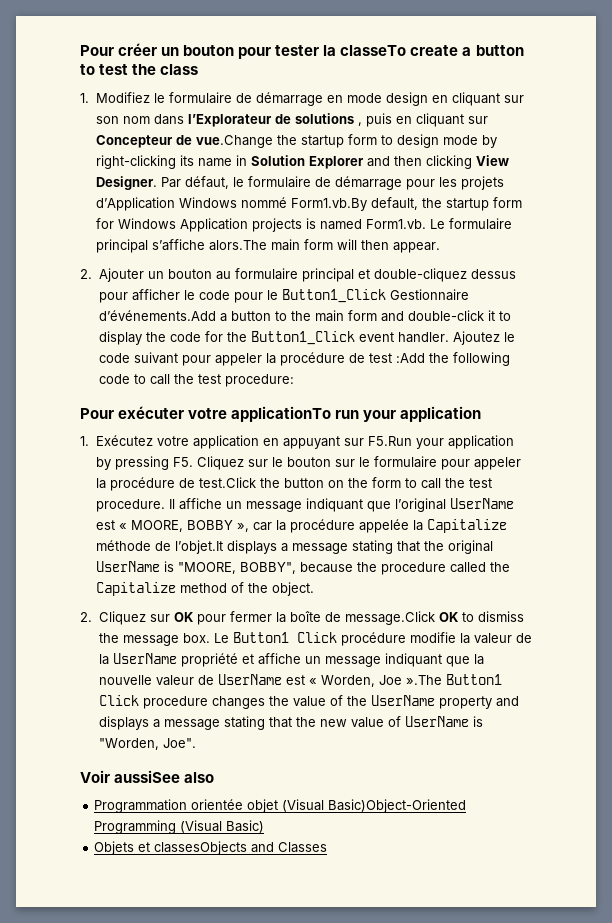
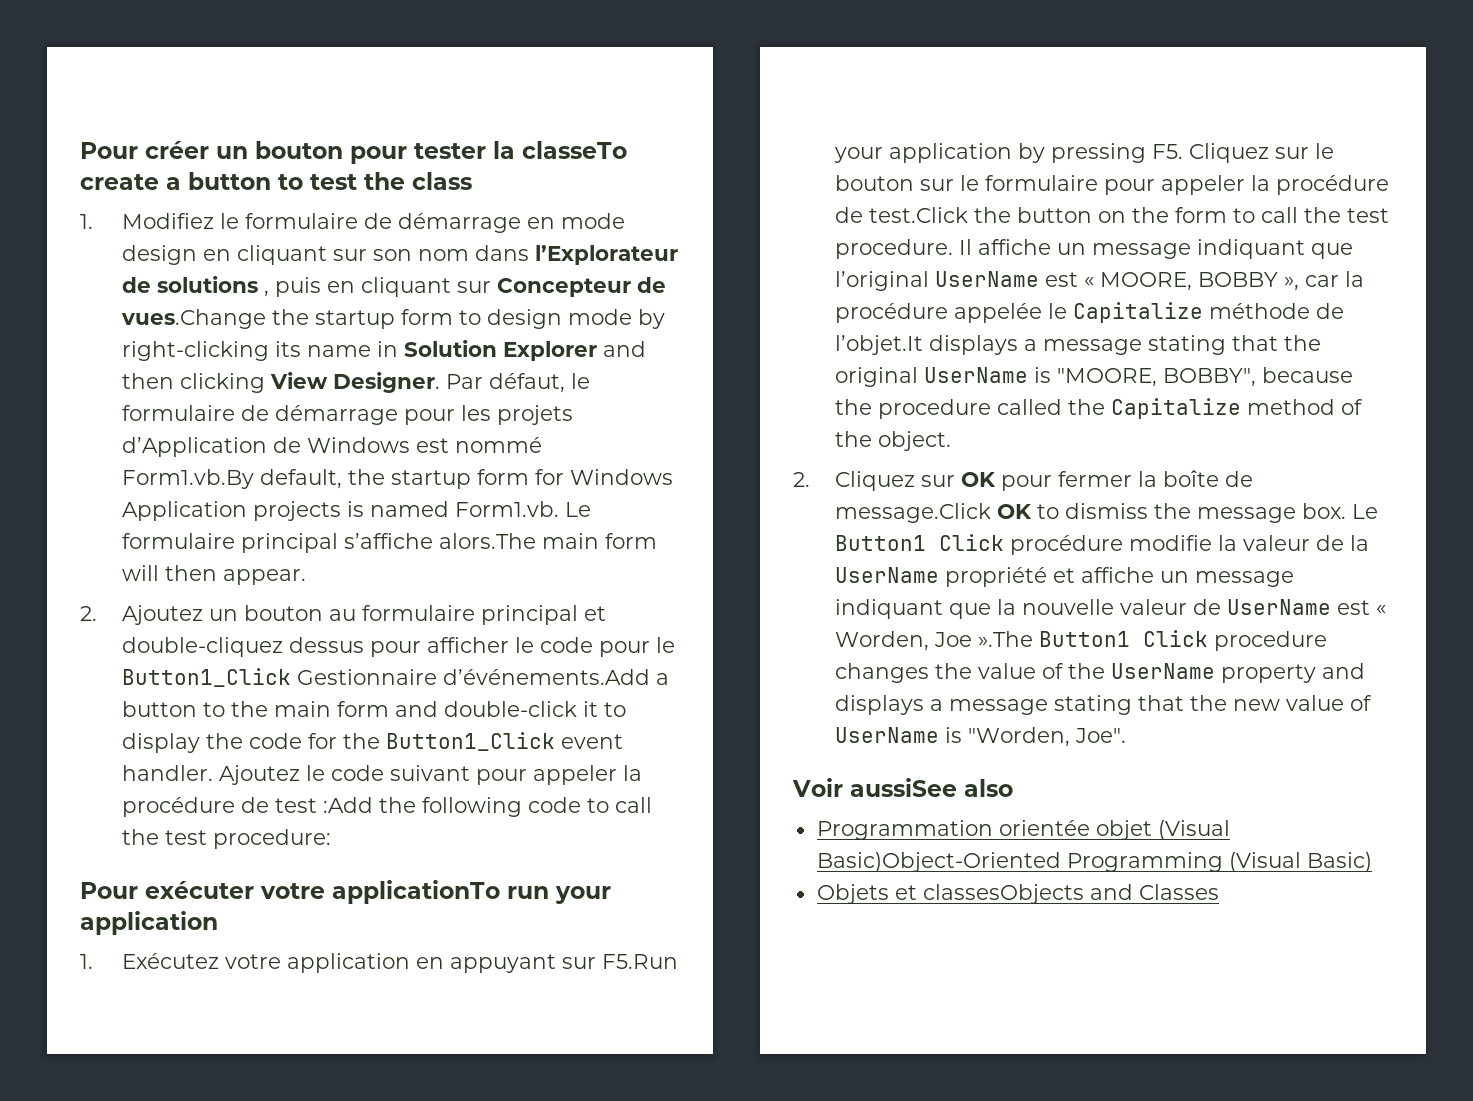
[195,135,273,148] vue.Change -> [121,309,267,329] vues.Change
[178,197,237,208] Windows -> [273,437,450,453] de Windows est
[98,268,144,282] Ajouter -> [122,605,204,625] Ajoutez
[412,520,423,531] la -> [1048,303,1068,319] le

